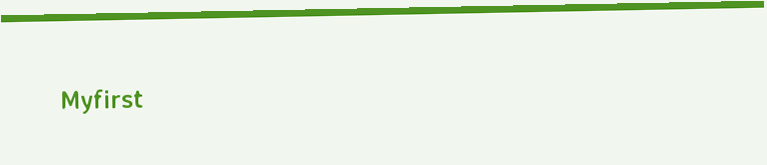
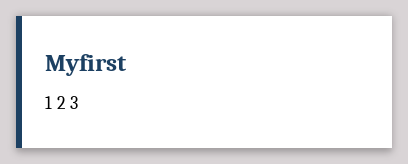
(144, 101) none -> [45,96,79,109] // 1 2 3

